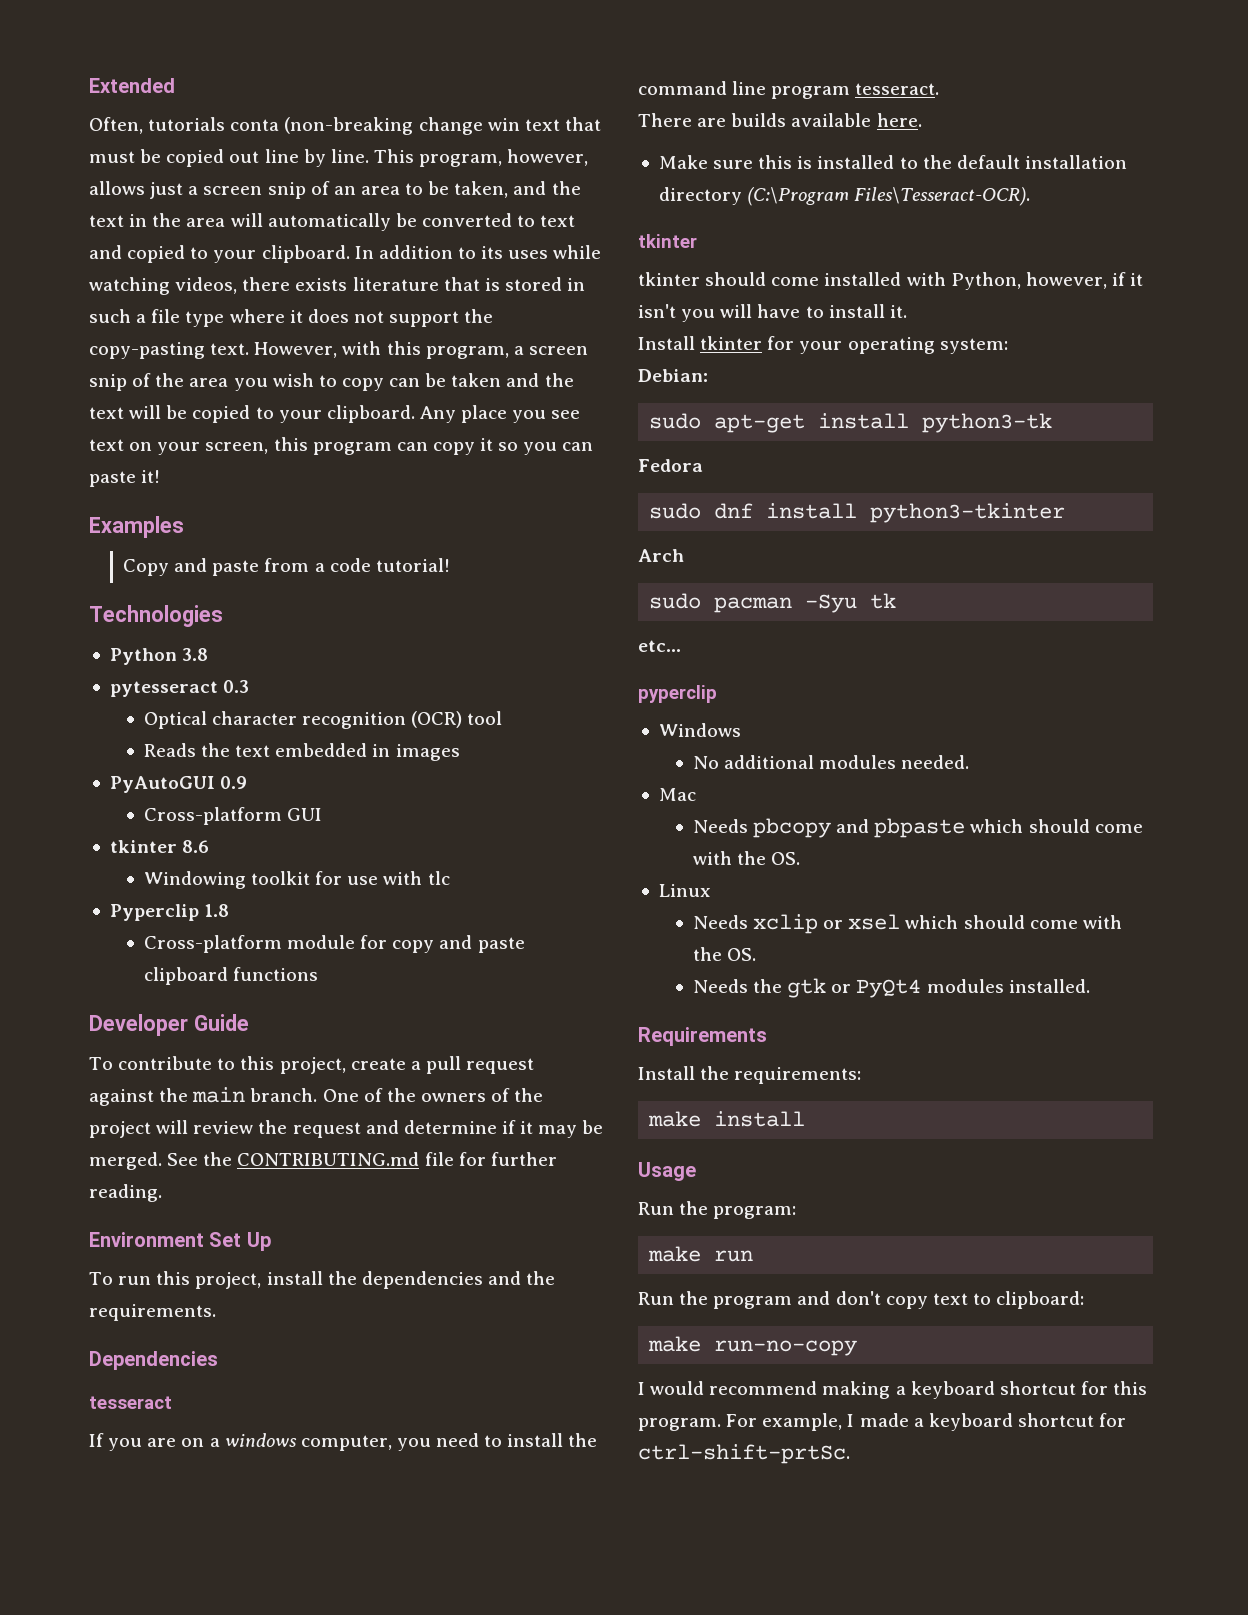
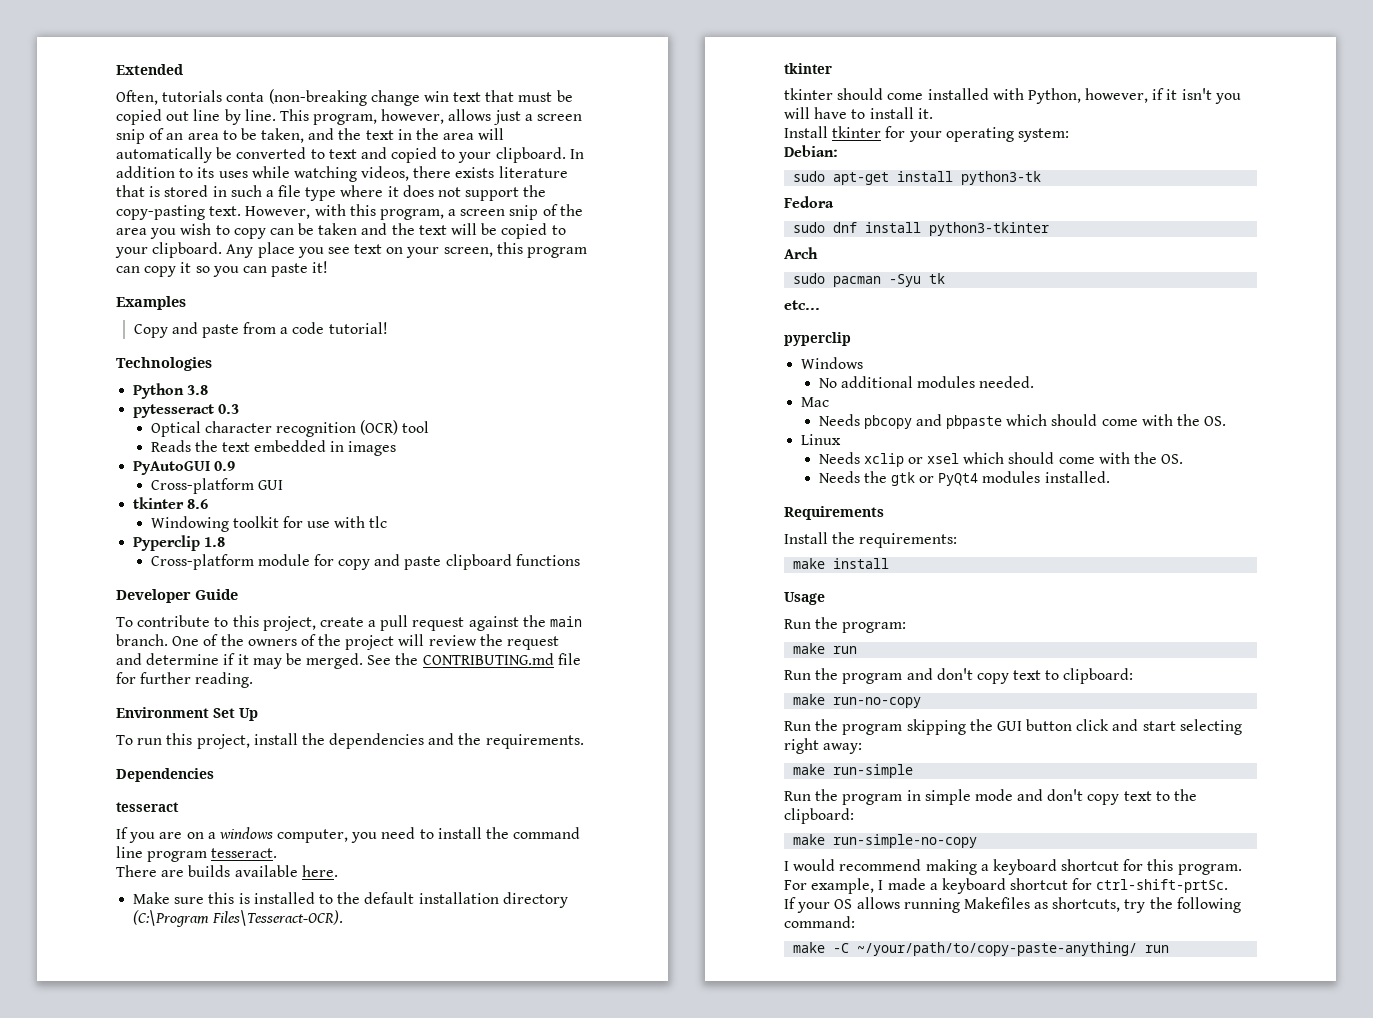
(858, 1348) none -> [784,719,1242,735] [784,738,863,754] [793,764,914,778] [784,789,1198,805] [784,808,854,824] [793,834,978,848] // Run the program skipping the GUI button click and start selecting right away: // make run-simple // Run the program in simple mode and don't copy text to the clipboard: // make run-simple-no-copy
(850, 1454) none -> [784,897,1241,913] [784,916,855,928] [793,942,1170,956] // If your OS allows running Makefiles as shortcuts, try the following command: // make -C ~/your/path/to/copy-paste-anything/ run

